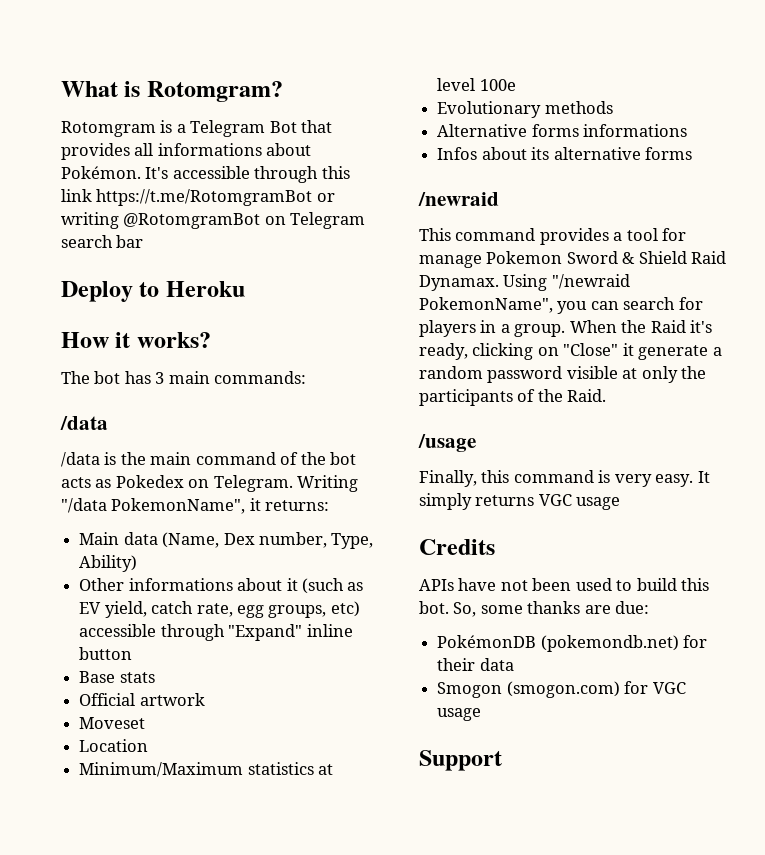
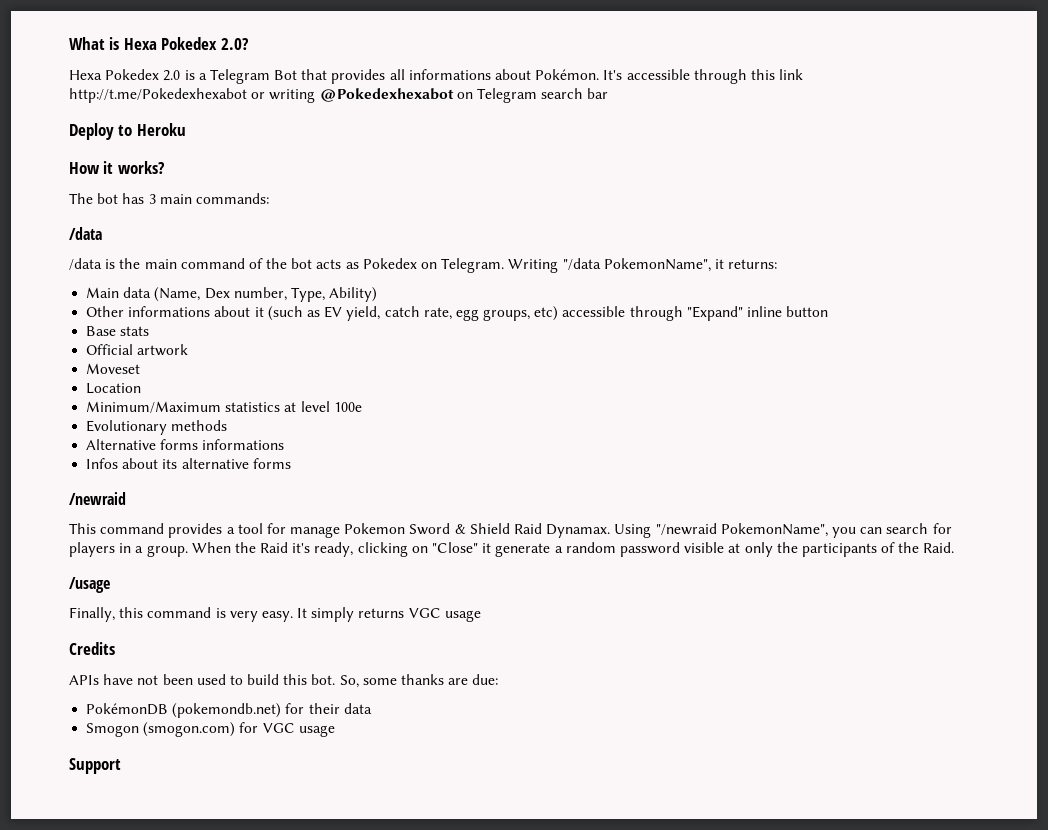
[146,81,283,102] [61,121,156,137] Rotomgram? // Rotomgram -> [123,37,249,50] [69,69,181,81] Hexa Pokedex 2.0? // Hexa Pokedex 2.0
[96,189,313,206] https://t.me/RotomgramBot -> [69,88,247,103] http://t.me/Pokedexhexabot
[123,213,261,229] @RotomgramBot -> [319,88,454,102] @Pokedexhexabot

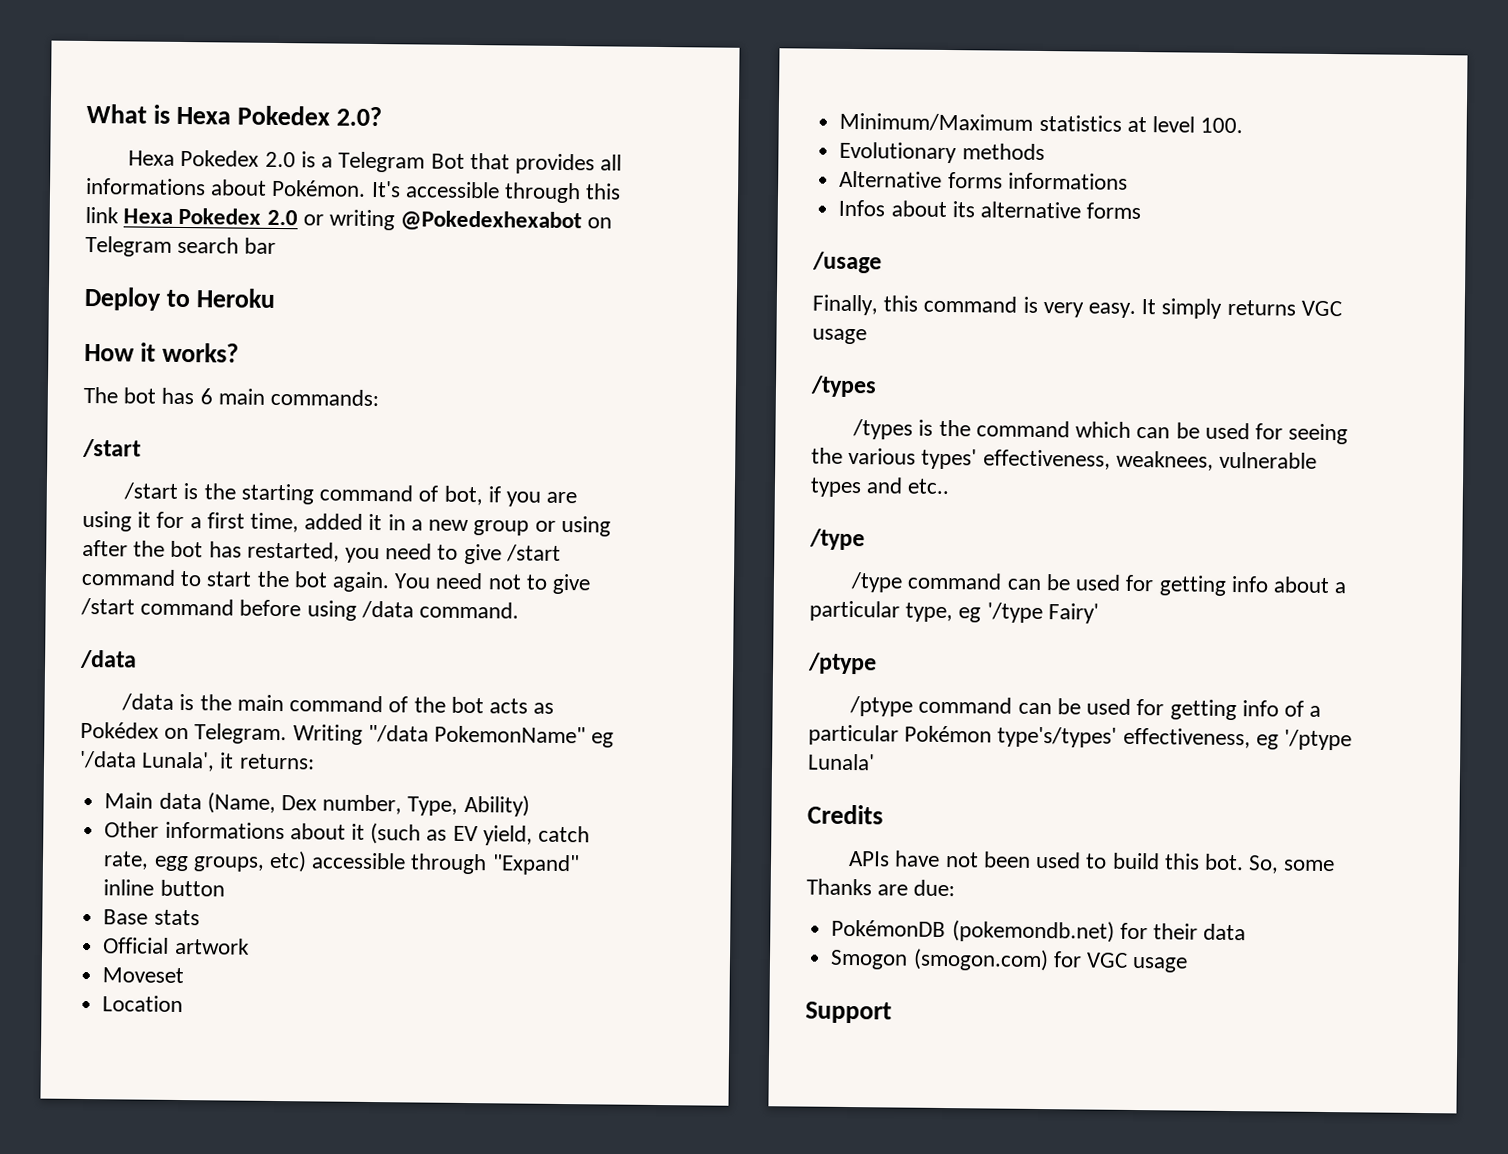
[69,88,247,103] http://t.me/Pokedexhexabot -> [123,207,298,226] Hexa Pokedex 2.0
[148,194,156,204] 3 -> [199,388,213,405] 6
(269, 198) none -> [82,438,141,458] [123,482,578,507] [82,510,611,537] [82,539,561,565] [81,568,592,595] [80,597,520,621] // /start // /start is the starting command of bot, if you are using it for a first time, added it in a new group or using after the bot has restarted, you need to give /start command to start the bot again. You need not to give /start command before using /data command.
[362,258,417,269] Pokedex -> [80,721,159,739] Pokédex
[603,258,711,272] PokemonName", -> [434,725,615,748] [79,750,216,772] PokemonName" eg '/data Lunala',
[333,402,362,412] 100e -> [1200,117,1244,134] 100.
[69,492,126,505] [69,523,952,538] [69,542,955,557] // /newraid // This command provides a tool for manage Pokemon Sword & Shield Raid Dynamax. Using "/newraid PokemonName", you can search for players in a group. When the Raid it's ready, clicking on "Close" it generate a random password visible at only the participants of the Raid. -> (1142, 211) none
(481, 616) none -> [810,375,877,398] [852,419,1349,445] [811,447,1318,471] [810,477,951,498] [809,528,865,551] [850,572,1347,596] [809,600,1099,624] [807,652,877,675] [849,696,1322,721] [808,724,1353,751] [807,753,875,771] // /types // /types is the command which can be used for seeing the various types' effectiveness, weaknees, vulnerable types and etc.. // /type // /type command can be used for getting info about a particular type, eg '/type Fairy' // /ptype // /ptype command can be used for getting info of a particular Pokémon type's/types' effectiveness, eg '/ptype Lunala'
[401,674,445,685] thanks -> [806,878,872,896] Thanks

